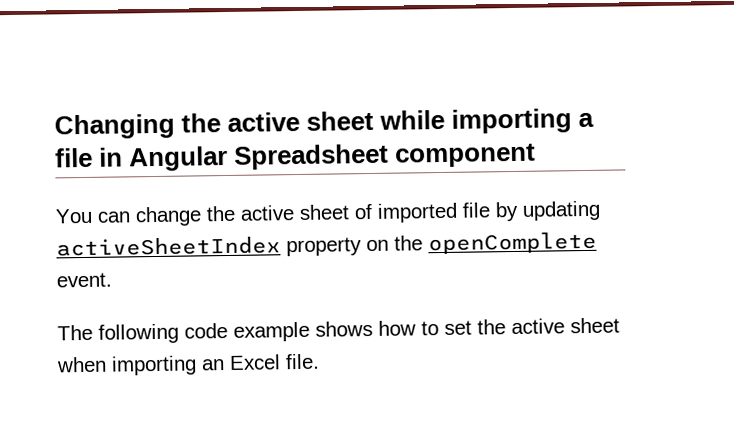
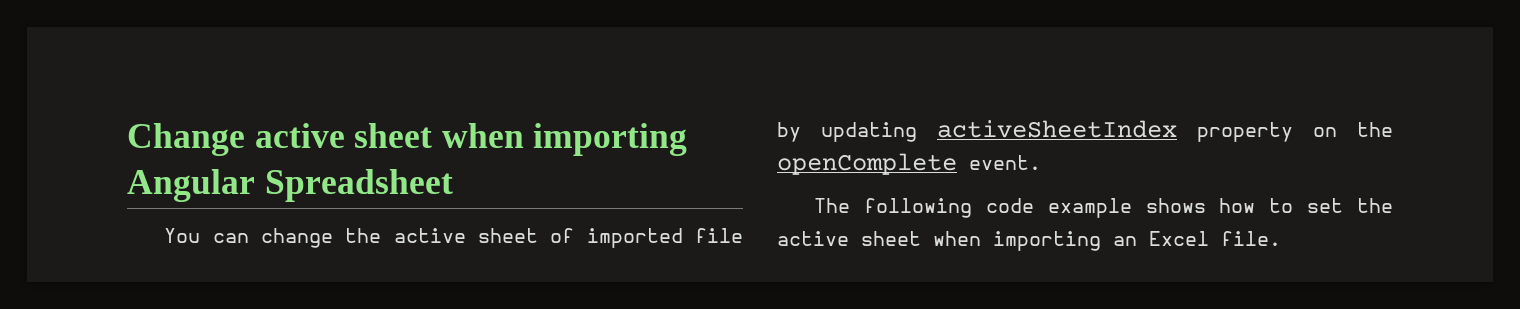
[54,108,595,140] [54,147,124,168] Changing the active sheet while importing a file in -> [127,123,688,156] Change active sheet when importing
[394,143,537,168] component -> (453, 185) none

